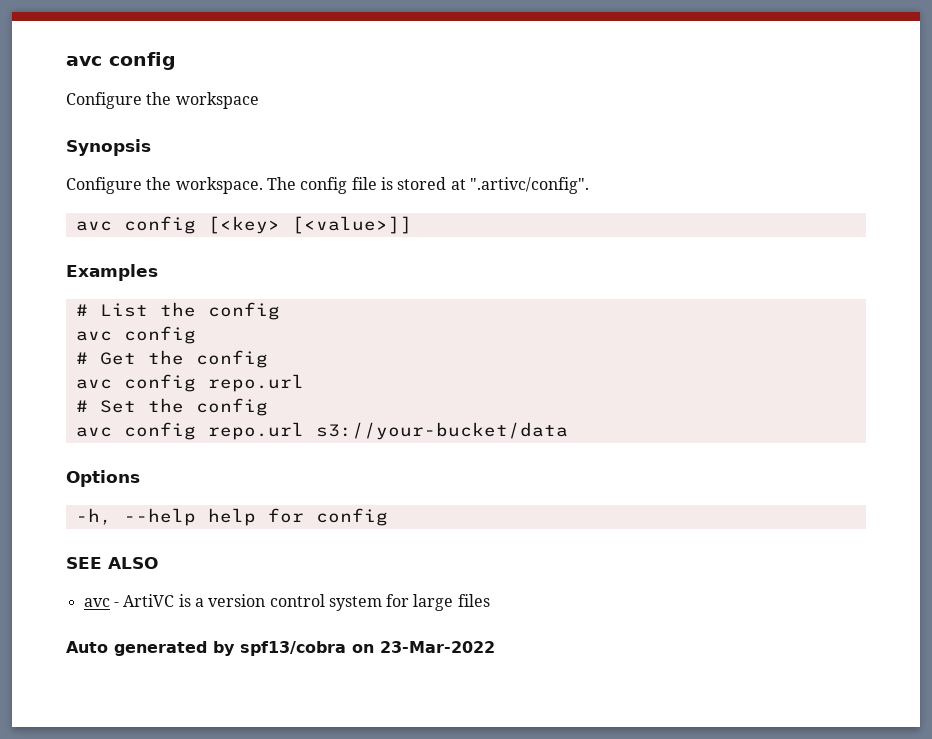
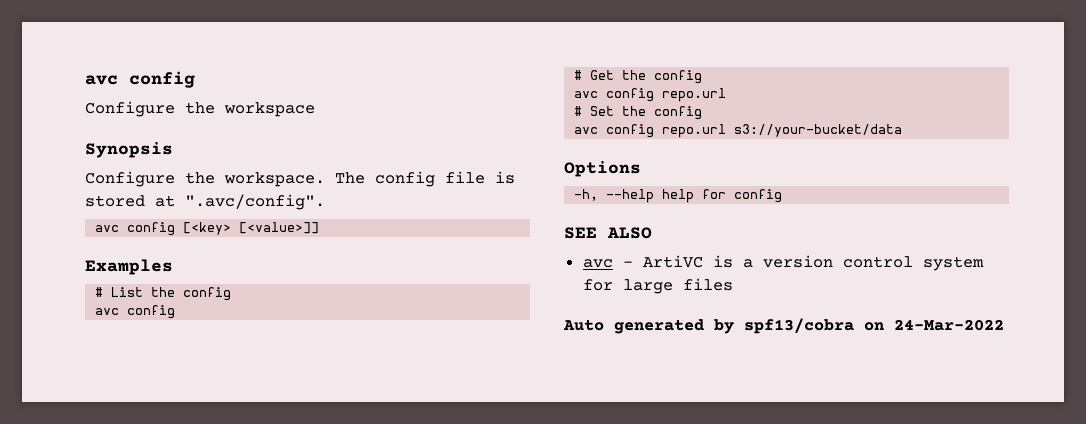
[469,177,589,194] ".artivc/config". -> [185,194,325,210] ".avc/config".
[380,641,495,653] 23-Mar-2022 -> [894,319,1004,331] 24-Mar-2022

